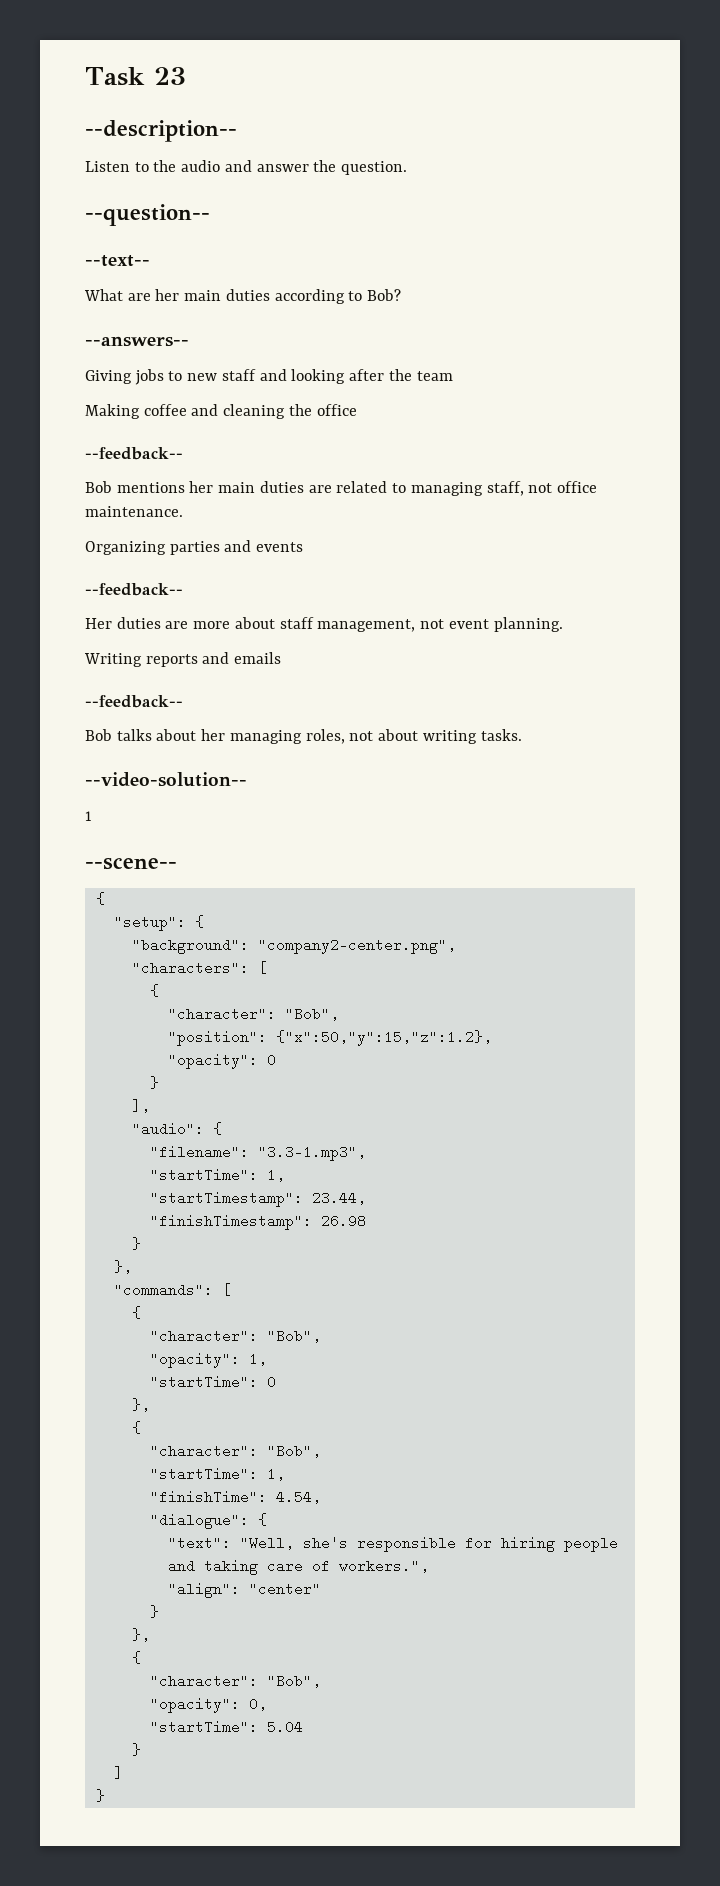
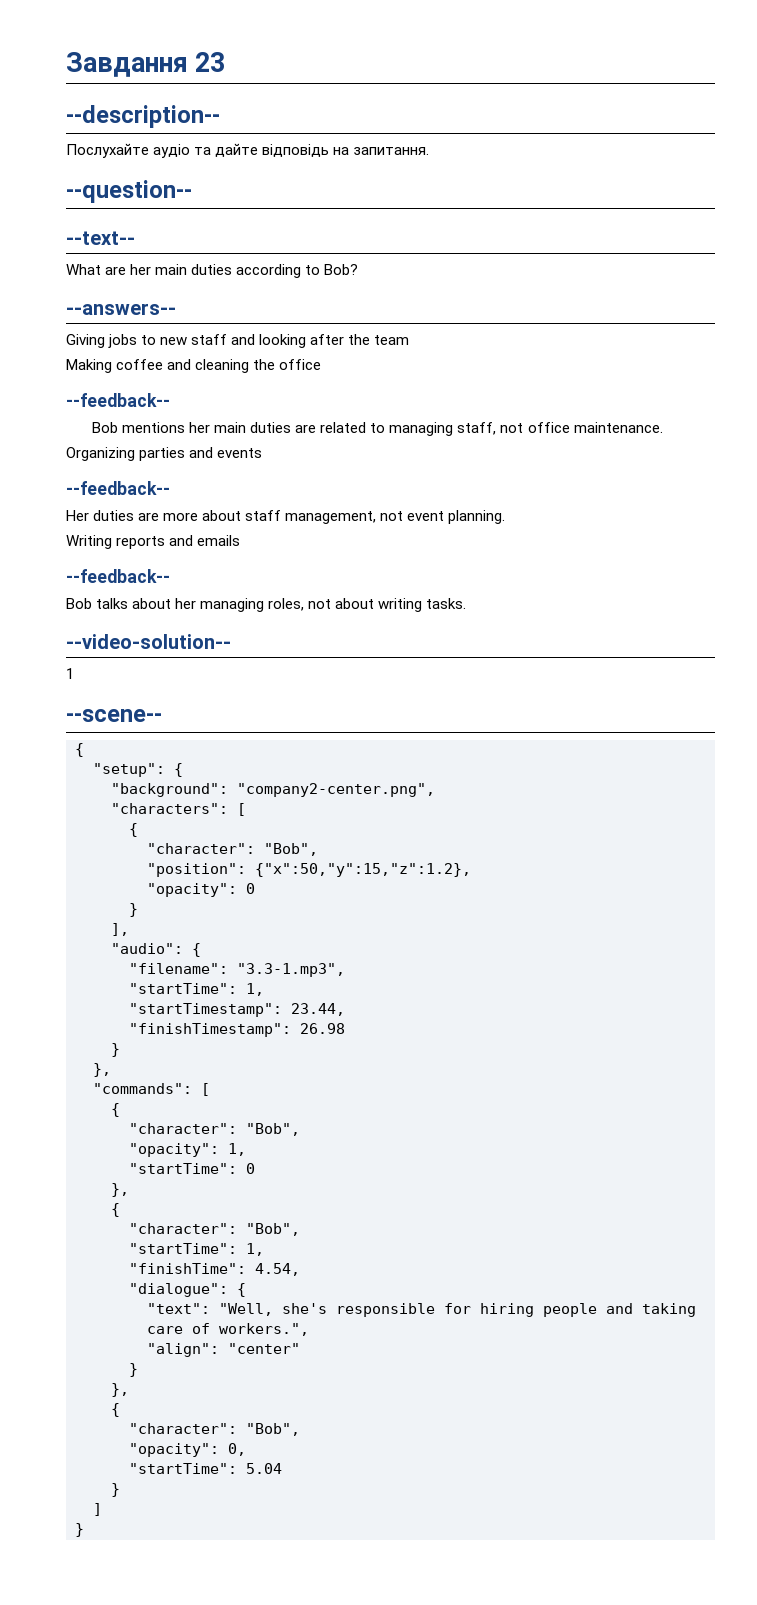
[85,67,145,86] Task -> [66,52,188,77] Завдання
[85,160,408,175] Listen to the audio and answer the question. -> [66,143,430,158] Послухайте аудіо та дайте відповідь на запитання.

